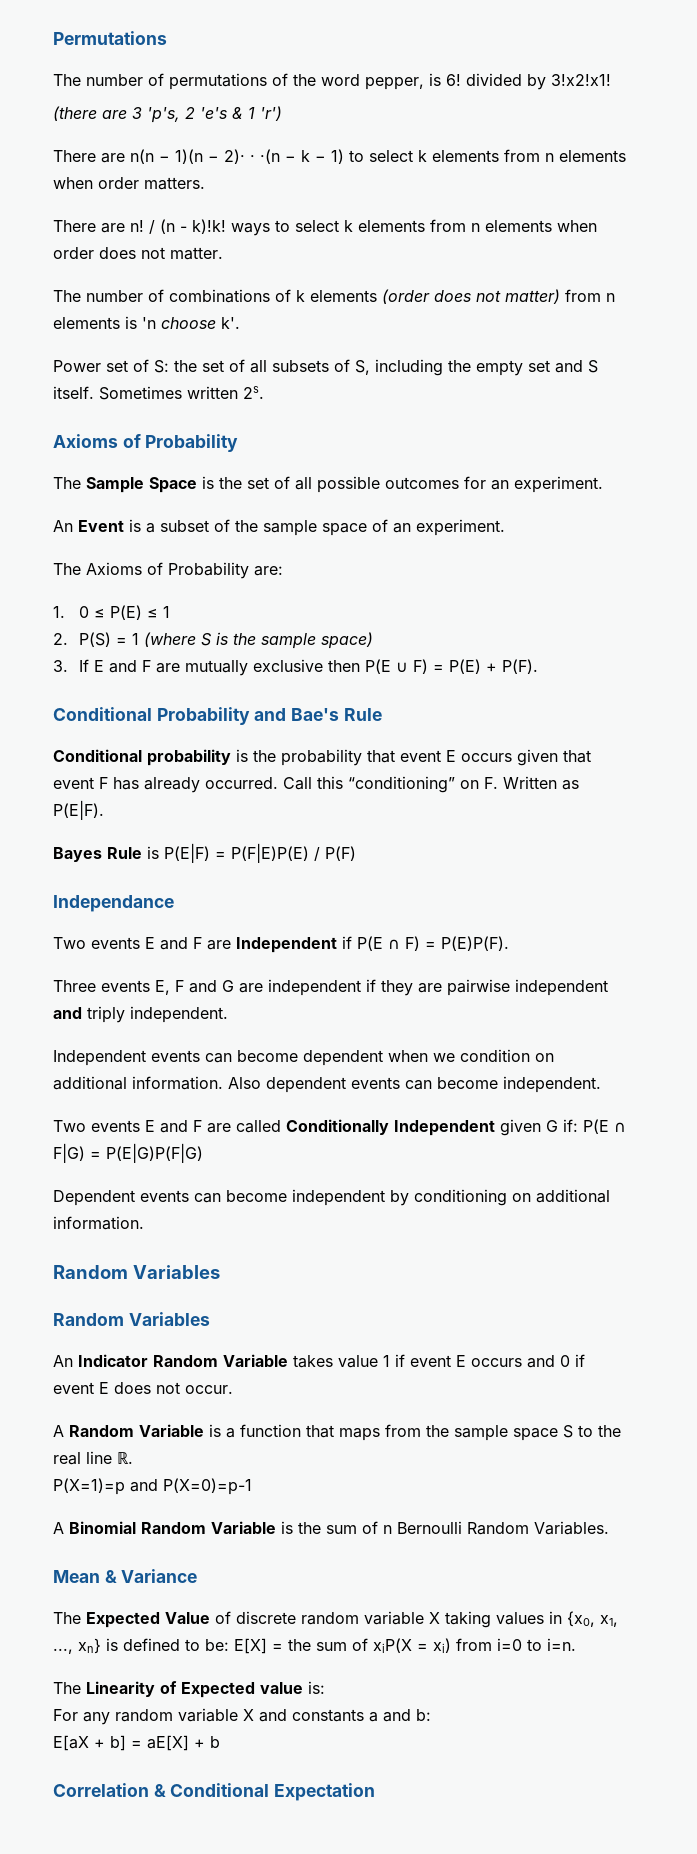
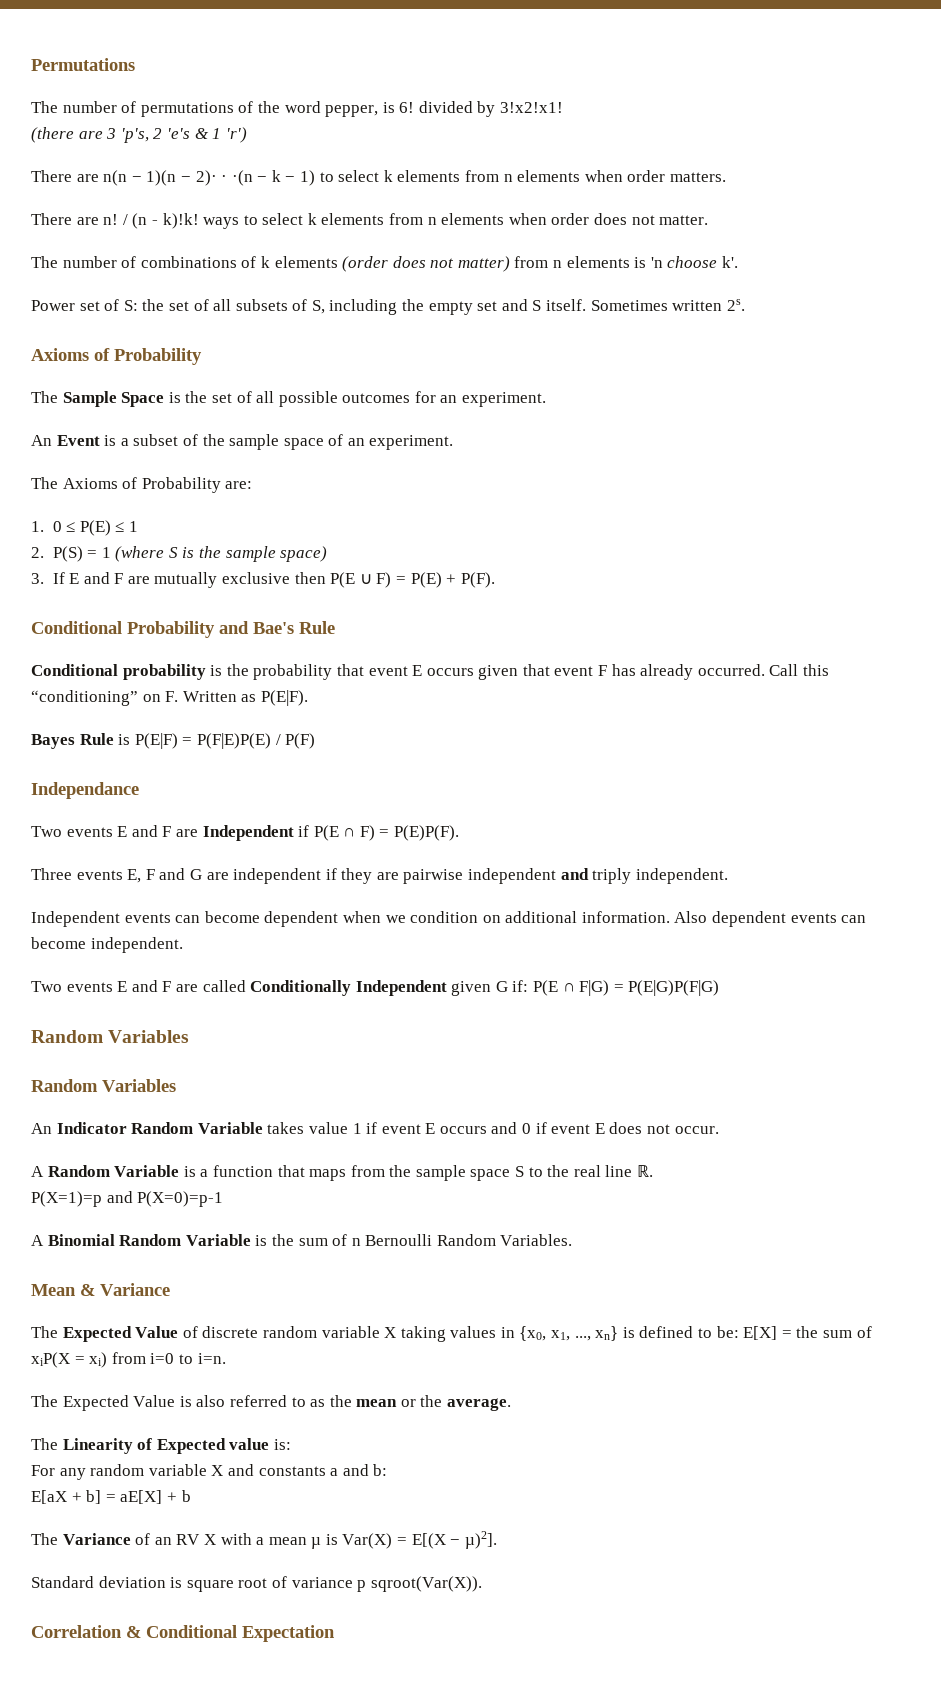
[53,1189,610,1206] [53,1216,144,1230] // Dependent events can become independent by conditioning on additional information. -> (720, 988) none
(576, 1644) none -> [31,1395,512,1411] // The Expected Value is also referred to as the mean or the average.
(220, 1742) none -> [31,1531,497,1549] [31,1576,482,1592] // The Variance of an RV X with a mean µ is Var(X) = E[(X − µ)2]. // Standard deviation is square root of variance p sqroot(Var(X)).

